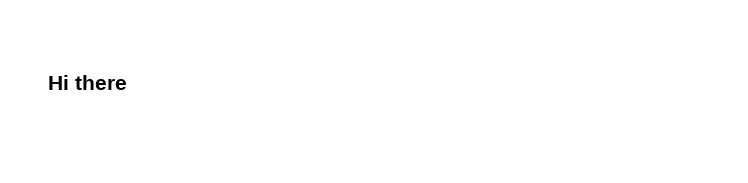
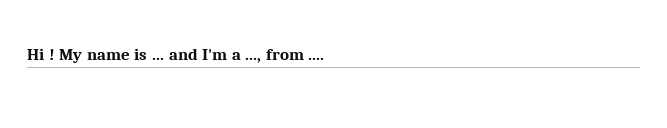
[75,75,127,90] there -> [48,48,325,63] ! My name is ... and I'm a ..., from ....

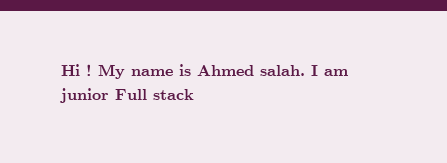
[151,48,325,63] ... and I'm a ..., from .... -> [197,65,348,76] [60,88,194,103] Ahmed salah. I am // junior Full stack

